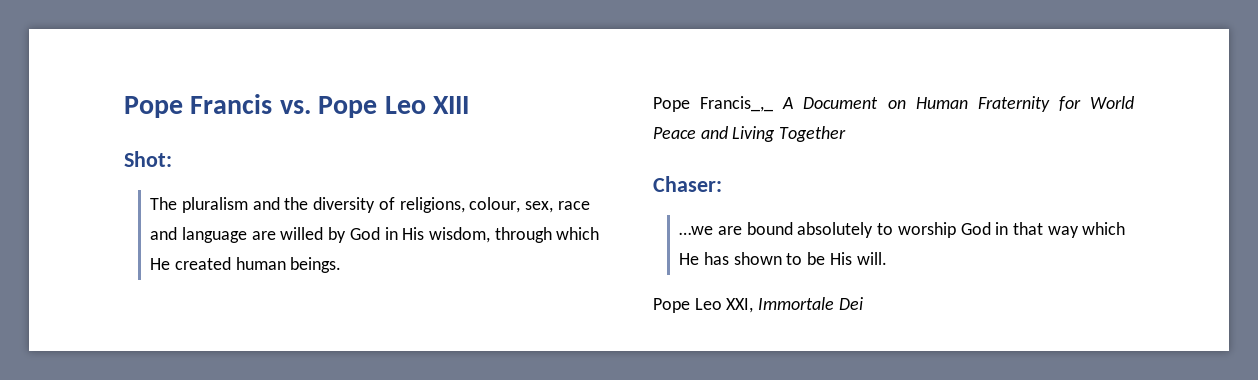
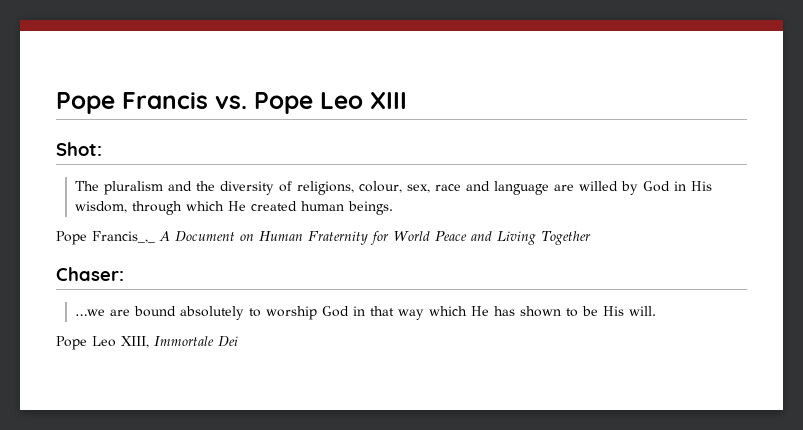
[726,298,754,313] XXI, -> [121,336,149,348] XIII,

